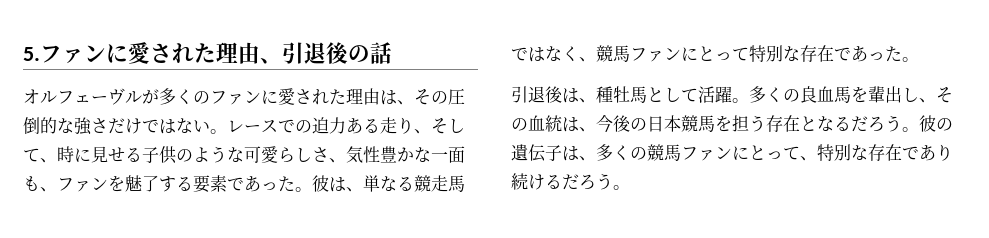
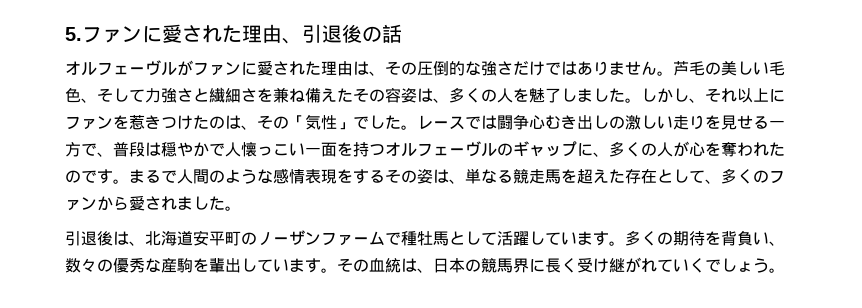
[159,88,210,105] 多くの -> (193, 68) none
[176,117,465,134] [23,146,465,164] [23,175,465,193] [511,45,919,63] [511,86,953,103] [511,114,953,133] [511,144,953,162] [511,173,596,190] ない。レースでの迫力ある走り、そして、時に見せる子供のような可愛らしさ、気性豊かな一面も、ファンを魅了する要素であった。彼は、単なる競走馬ではなく、競馬ファンにとって特別な存在であった。 // 引退後は、種牡馬として活躍。多くの良血馬を輩出し、その血統は、今後の日本競馬を担う存在となるだろう。彼の遺伝子は、多くの競馬ファンにとって、特別な存在であり続けるだろ -> [577,61,785,76] [65,87,785,103] [65,114,785,130] [65,141,785,157] [65,168,785,184] [65,196,241,211] [65,230,785,246] [65,257,753,273] ありません。芦毛の美しい毛色、そして力強さと繊細さを兼ね備えたその容姿は、多くの人を魅了しました。しかし、それ以上にファンを惹きつけたのは、その「気性」でした。レースでは闘争心むき出しの激しい走りを見せる一方で、普段は穏やかで人懐っこい一面を持つオルフェーヴルのギャップに、多くの人が心を奪われたのです。まるで人間のような感情表現をするその姿は、単なる競走馬を超えた存在として、多くのファンから愛されました。 // 引退後は、北海道安平町のノーザンファームで種牡馬として活躍しています。多くの期待を背負い、数々の優秀な産駒を輩出しています。その血統は、日本の競馬界に長く受け継がれていくでしょ

